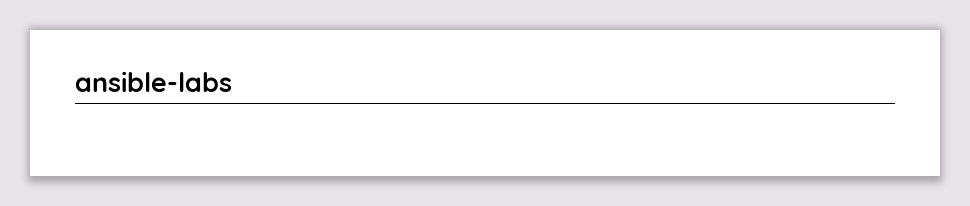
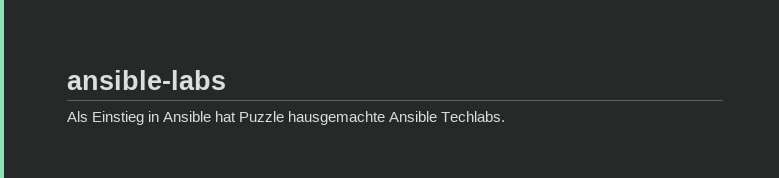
(232, 81) none -> [67,111,506,125] // Als Einstieg in Ansible hat Puzzle hausgemachte Ansible Techlabs.

